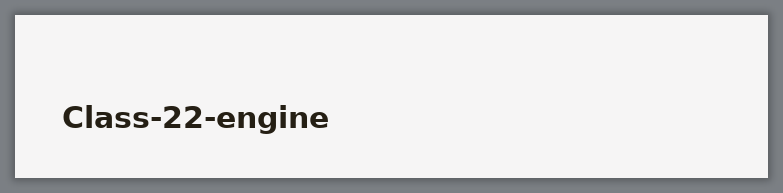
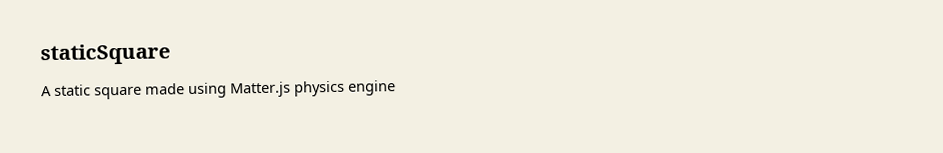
[62,105,329,134] Class-22-engine -> [40,43,171,66] [41,80,396,100] staticSquare // A static square made using Matter.js physics engine

